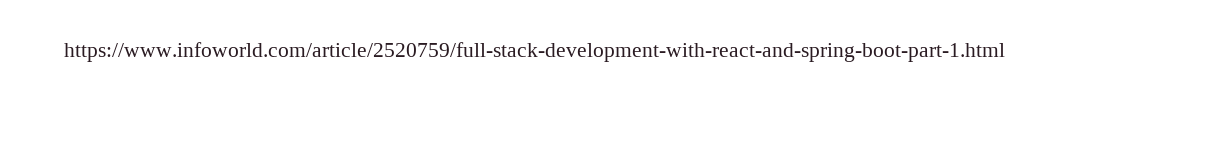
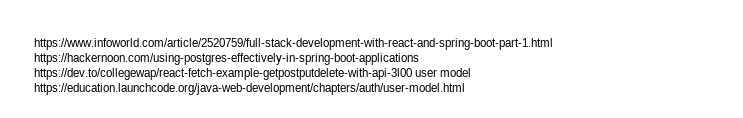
(1005, 52) none -> [34,53,419,65] [34,68,472,80] [34,83,465,95] https://hackernoon.com/using-postgres-effectively-in-spring-boot-applications https://dev.to/collegewap/react-fetch-example-getpostputdelete-with-api-3l00 user model https://education.launchcode.org/java-web-development/chapters/auth/user-model.html

